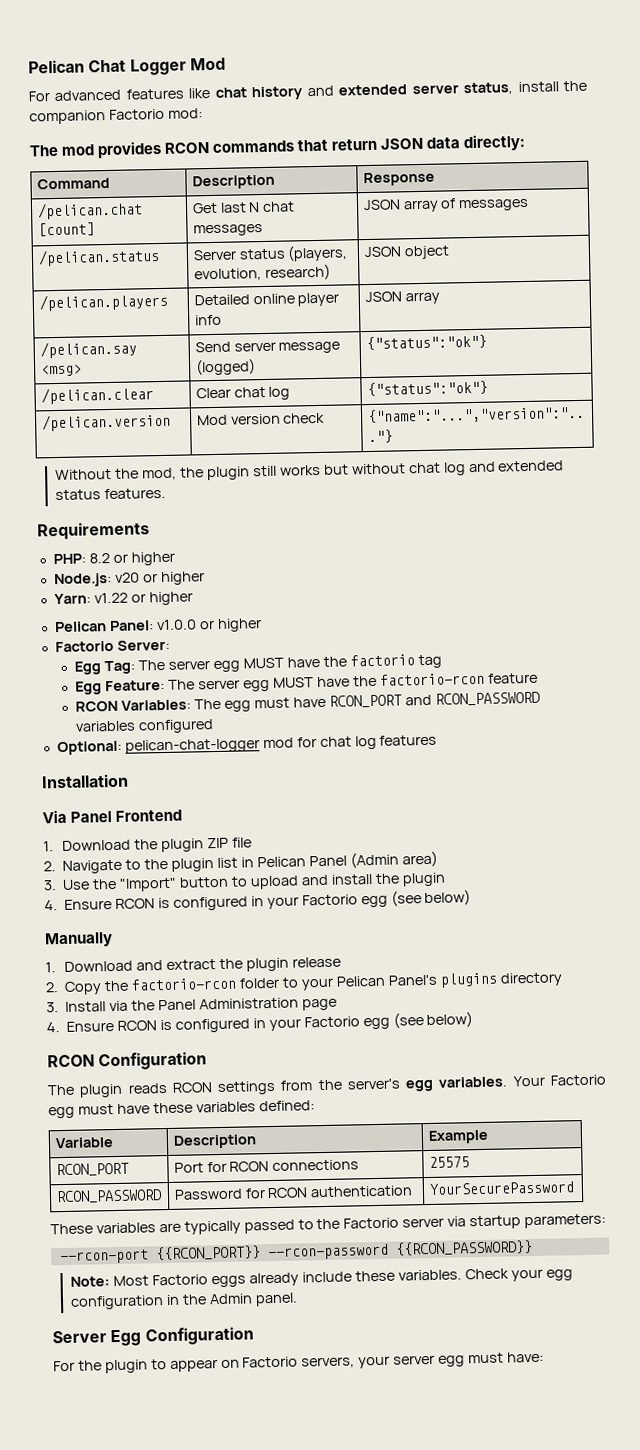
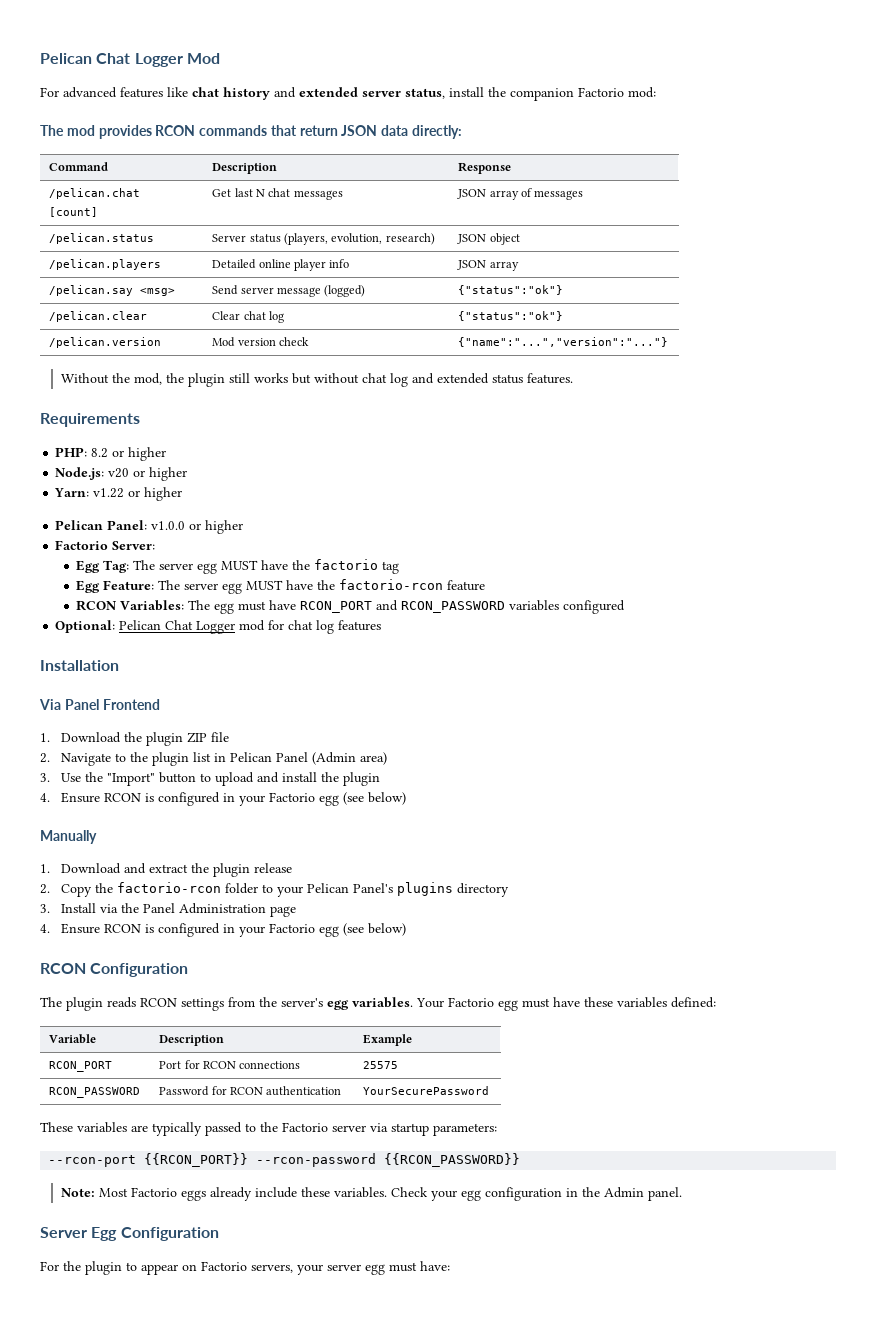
[124,738,260,754] pelican-chat-logger -> [119,620,236,634] Pelican Chat Logger

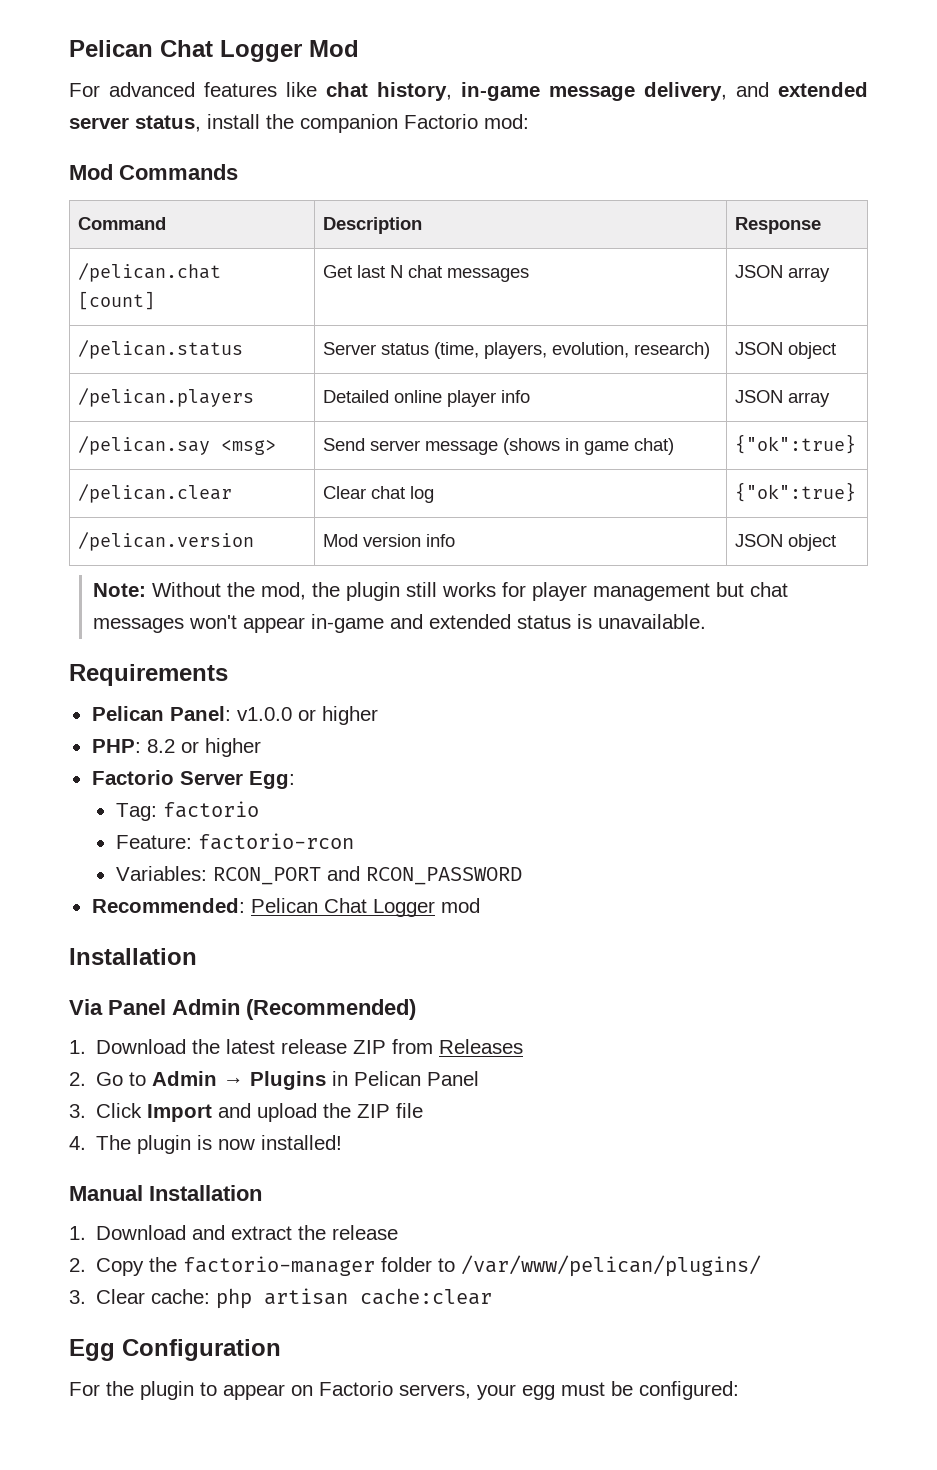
[223,87,270,100] history -> [377,82,727,101] history, in-game message delivery,
[40,125,463,139] The mod provides RCON commands that return JSON data directly: -> [69,164,238,180] Mod Commands
[520,188,584,200] of messages -> (831, 274) none
[283,233,328,245] (players, -> [434,342,548,359] (time, players,
[324,285,366,297] [458,285,564,295] (logged) | {"status":"ok"} -> [503,438,675,455] [735,434,857,454] (shows in game chat) | {"ok":true}
[458,311,564,321] {"status":"ok"} -> [735,482,857,502] {"ok":true}
[278,337,309,346] [458,337,669,347] check | {"name":"...","version":"..."} // -> [426,534,456,547] [735,534,837,551] [93,583,147,597] info | JSON object // Note:
[291,373,408,387] but without chat log -> [502,582,789,601] [93,614,385,633] for player management but chat messages won't appear in-game
[526,373,573,384] features. -> [577,614,707,629] is unavailable.
[55,447,167,461] [55,467,188,481] [54,487,183,501] // PHP: 8.2 or higher // Node.js: v20 or higher // Yarn: v1.22 or higher -> (228, 675) none
[55,540,156,550] [76,559,400,574] [76,579,486,594] [76,600,297,614] Factorio Server: // Egg Tag: The server egg MUST have the factorio tag // Egg Feature: The server egg MUST have the factorio-rcon feature // RCON Variables: The egg must have -> [91,738,261,757] [91,770,295,789] [115,801,259,821] [115,833,354,850] [115,866,207,881] PHP: 8.2 or higher // Factorio Server Egg: // Tag: factorio // Feature: factorio-rcon // Variables:
[509,600,626,614] [55,620,116,633] variables configured // Optional: -> [91,898,245,913] // Recommended:
[268,620,382,634] for chat log features -> (480, 905) none
[102,699,160,710] Frontend -> [172,999,416,1020] Admin (Recommended)
[145,732,229,746] [40,752,387,766] [40,772,380,786] [40,792,406,806] [40,830,97,844] plugin ZIP file // 2. Navigate to the plugin list in Pelican Panel (Admin area) // 3. Use the "Import" button to upload and install the plugin // 4. Ensure RCON is configured in your Factorio egg (see below) // Manually -> [226,1039,524,1054] [69,1071,480,1090] [69,1103,424,1122] [69,1135,343,1154] [69,1185,262,1201] latest release ZIP from Releases // 2. Go to Admin → Plugins in Pelican Panel // 3. Click Import and upload the ZIP file // 4. The plugin is now installed! // Manual Installation
[212,863,250,877] plugin -> (327, 1232) none
[116,882,221,893] factorio-rcon -> [183,1256,376,1276] factorio-manager
[276,882,509,897] [40,903,296,917] [40,923,406,937] [40,963,189,977] [40,997,716,1011] [49,1034,97,1044] [159,1035,225,1046] [363,1034,413,1046] [49,1061,113,1072] [159,1060,301,1069] [363,1061,399,1069] [49,1087,141,1098] [159,1086,342,1096] [363,1086,490,1095] [40,1122,497,1136] [48,1153,521,1167] [60,1187,682,1201] [40,1227,87,1238] your Pelican Panel's plugins directory // 3. Install via the Panel Administration page // 4. Ensure RCON is configured in your Factorio egg (see below) // RCON Configuration // The plugin reads RCON settings from the server's egg variables. Your Factorio egg must have these variables defined: // Variable | Description | Example // RCON_PORT | Port for RCON connections | 25575 // RCON_PASSWORD | Password for RCON authentication | YourSecurePassword // These variables are typically passed to the Factorio server via startup parameters: // --rcon-port {{RCON_PORT}} --rcon-password {{RCON_PASSWORD}} // Note: Most Factorio eggs already include these variables. Check your egg configuration in the Admin panel. // Server -> [461,1255,762,1277] [69,1288,493,1309] /var/www/pelican/plugins/ // 3. Clear cache: php artisan cache:clear //
[327,1261,450,1275] server egg must have: -> [522,1381,739,1400] egg must be configured:

